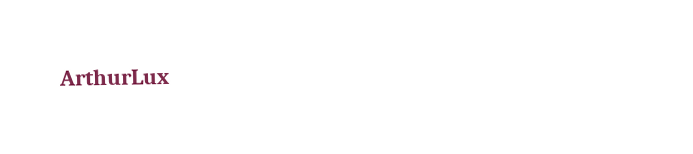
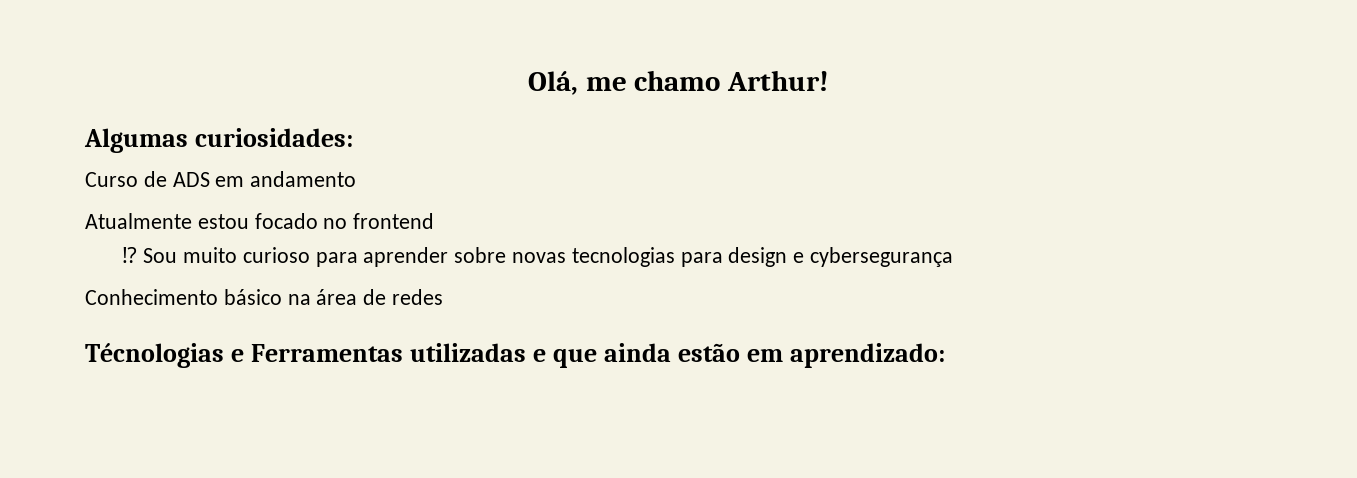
[58,67,170,86] ArthurLux -> [527,70,830,95] [84,128,354,153] [85,171,357,187] [85,213,435,229] [122,247,954,267] [85,289,444,305] [85,343,946,368] Olá, me chamo Arthur! // Algumas curiosidades: // Curso de ADS em andamento // Atualmente estou focado no frontend // ⁉ Sou muito curioso para aprender sobre novas tecnologias para design e cybersegurança // Conhecimento básico na área de redes // Técnologias e Ferramentas utilizadas e que ainda estão em aprendizado:

